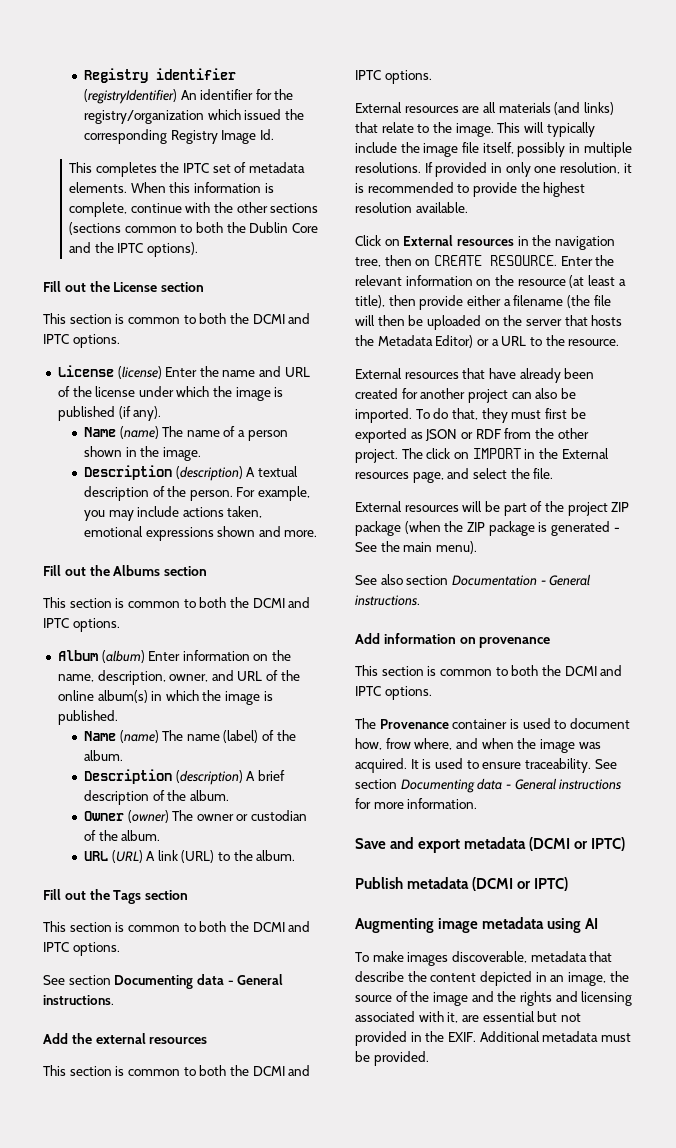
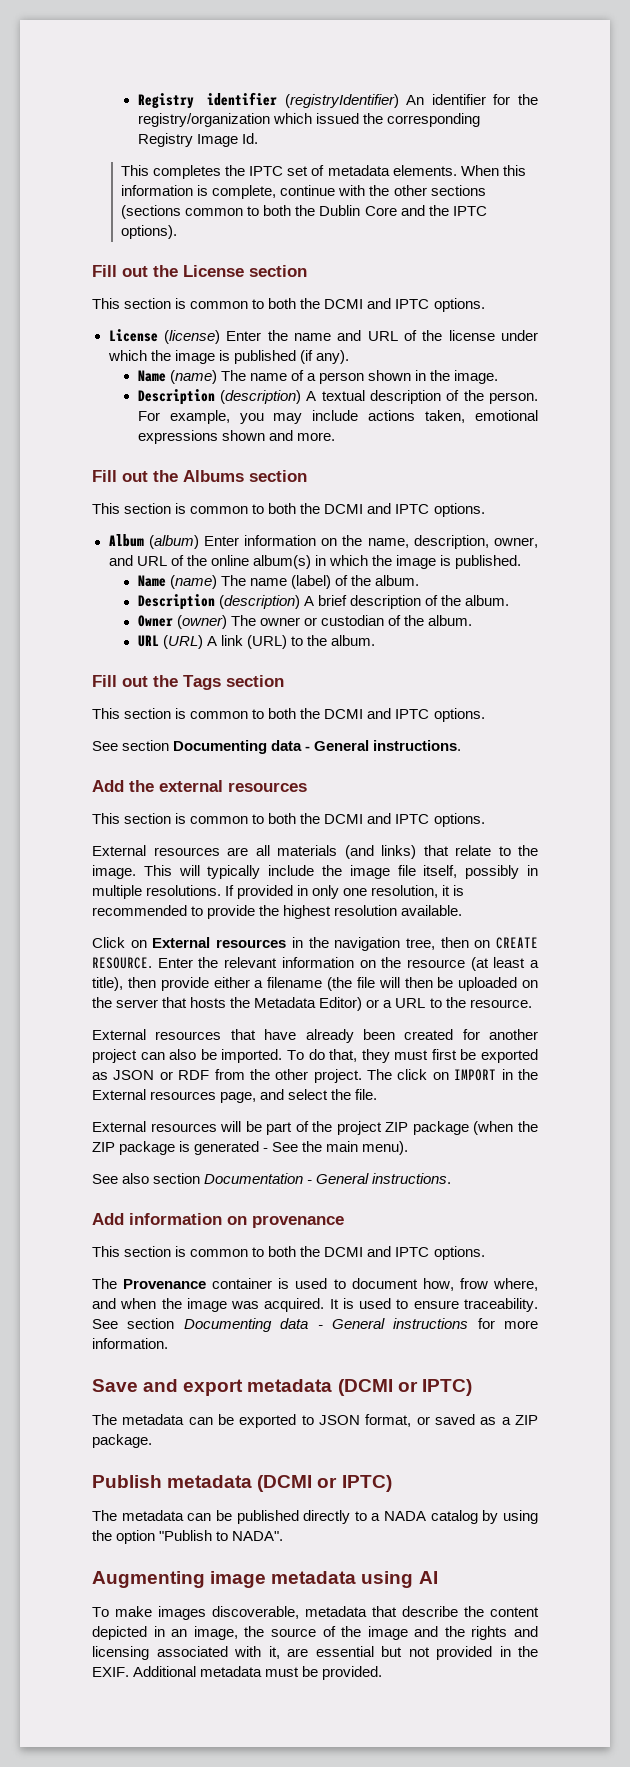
(626, 844) none -> [92,1414,538,1428] [92,1434,152,1448] // The metadata can be exported to JSON format, or saved as a ZIP package.
(569, 884) none -> [92,1510,538,1524] [92,1530,284,1544] // The metadata can be published directly to a NADA catalog by using the option "Publish to NADA".

